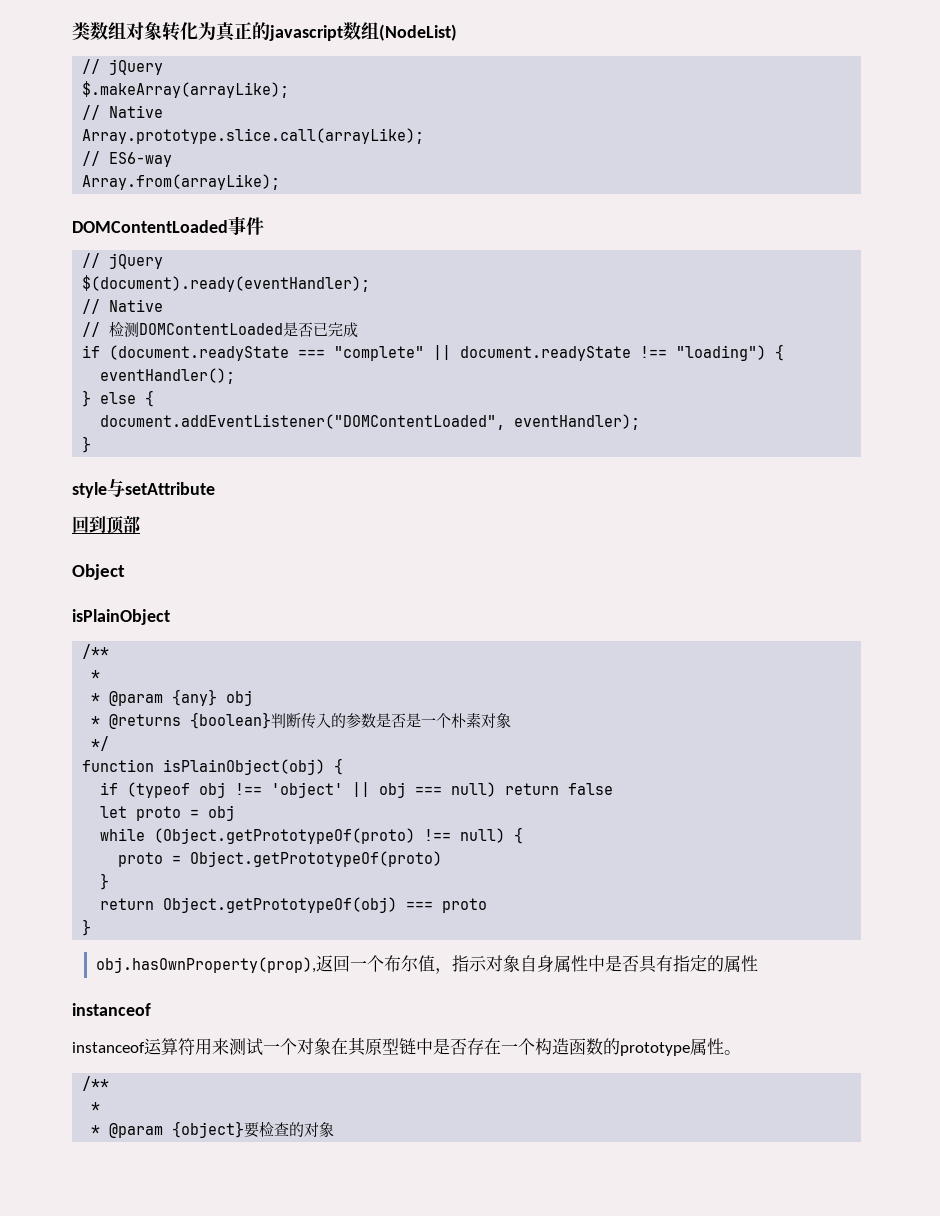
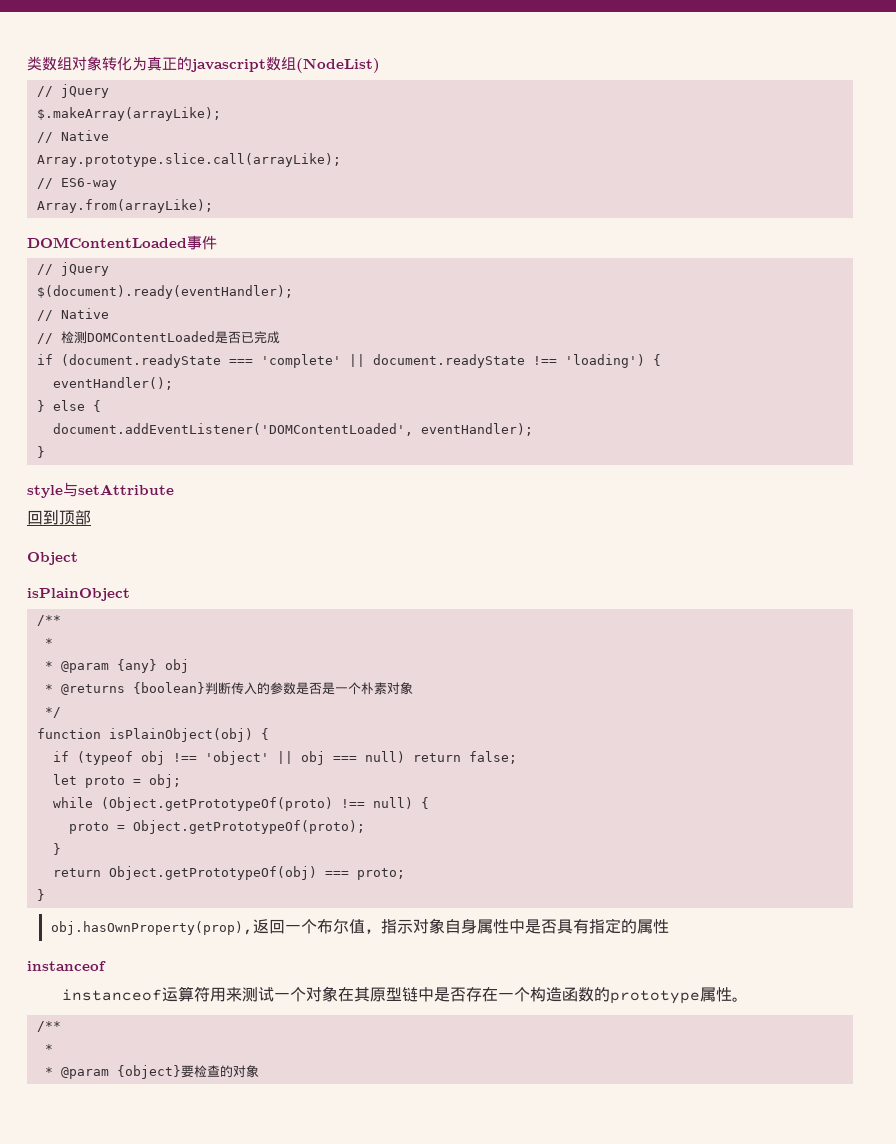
[334,346,425,361] "complete" -> [260,354,341,368] 'complete'
[676,345,767,361] "loading") -> [564,354,645,368] 'loading')
[100,414,506,430] document.addEventListener("DOMContentLoaded", -> [52,423,413,436] document.addEventListener('DOMContentLoaded',
[568,783,614,795] false -> [468,751,517,764] false;
[208,805,236,821] obj -> [148,774,181,788] obj;
[190,851,443,867] Object.getPrototypeOf(proto) -> [132,820,365,834] Object.getPrototypeOf(proto);
[442,898,488,913] proto -> [356,868,405,880] proto;

